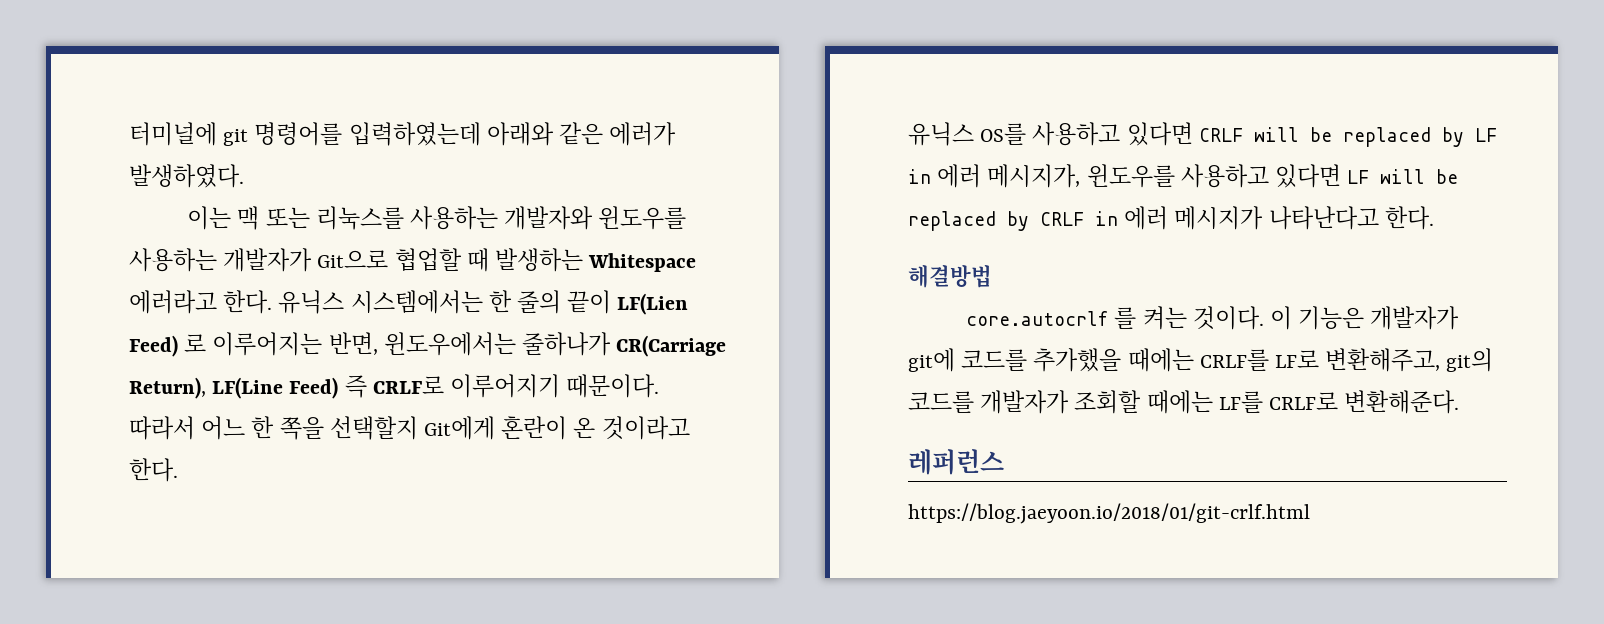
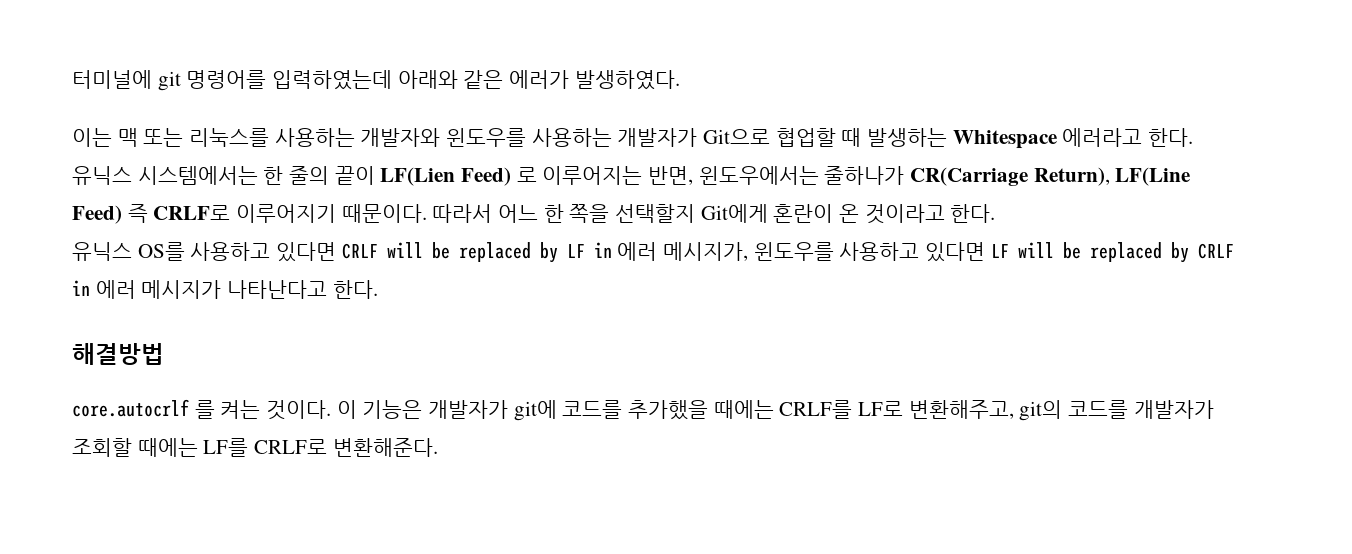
[908,449,1004,475] [908,503,1310,524] // 레퍼런스 // https://blog.jaeyoon.io/2018/01/git-crlf.html -> (438, 447) none

